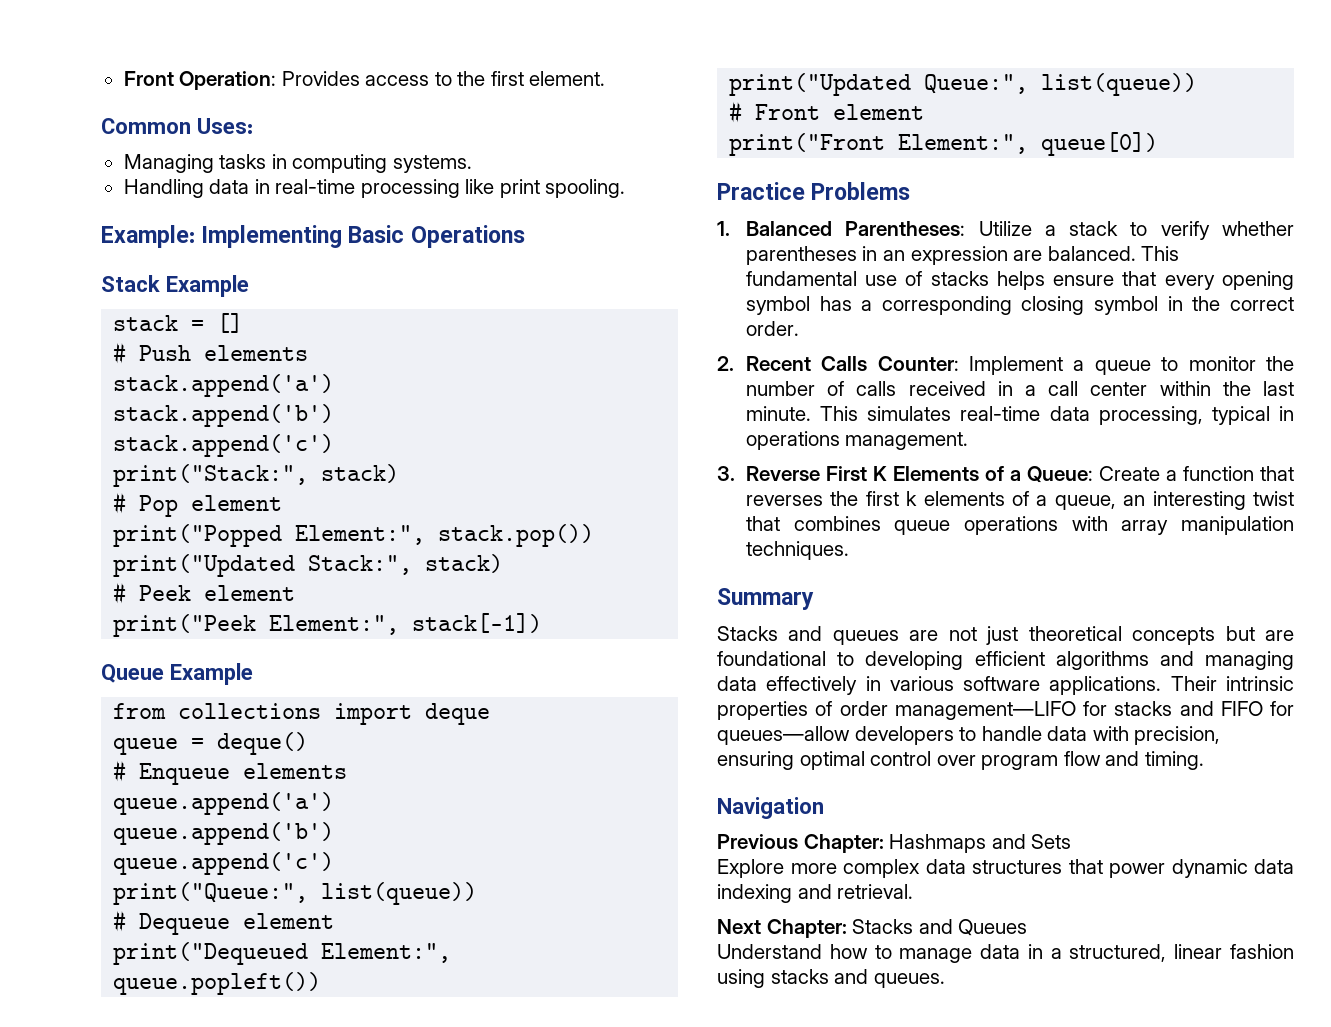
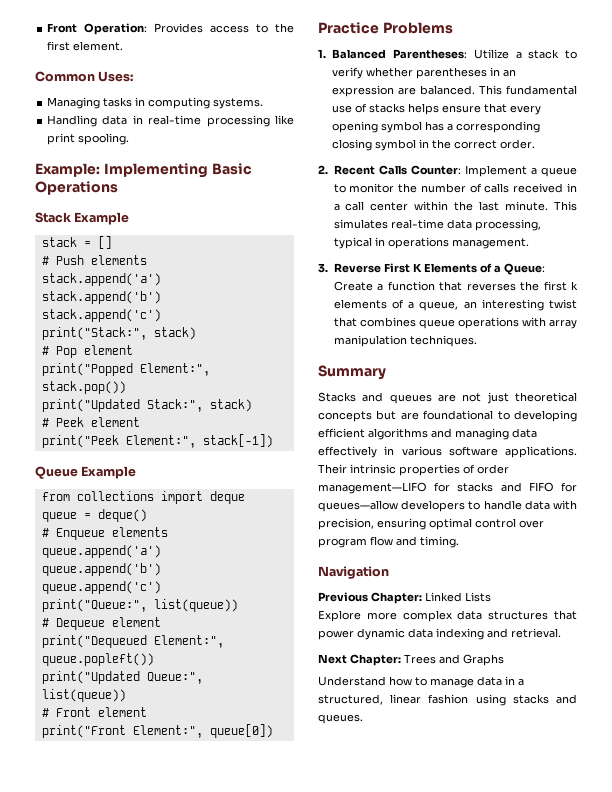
[889,834,1072,853] Hashmaps and Sets -> [425,592,491,602] Linked Lists
[852,919,1028,936] Stacks and Queues -> [404,654,504,666] Trees and Graphs

